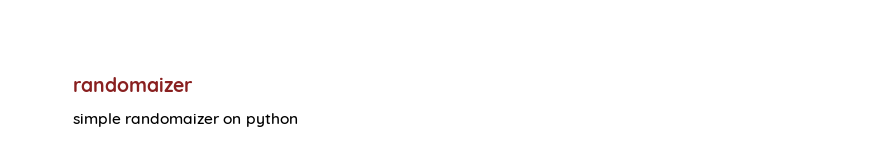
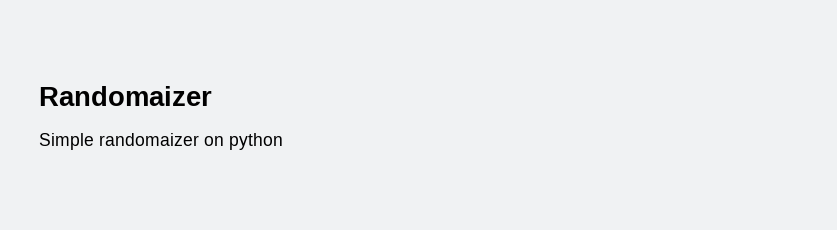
[73,77,193,92] [73,113,121,127] randomaizer // simple -> [39,86,212,106] [39,133,94,150] Randomaizer // Simple

